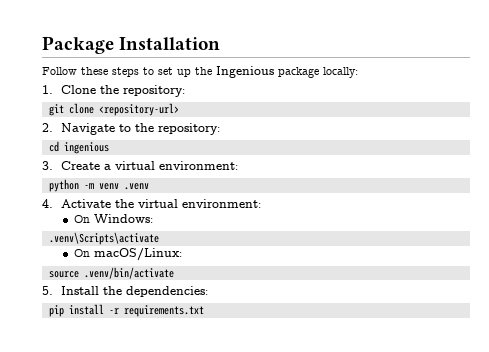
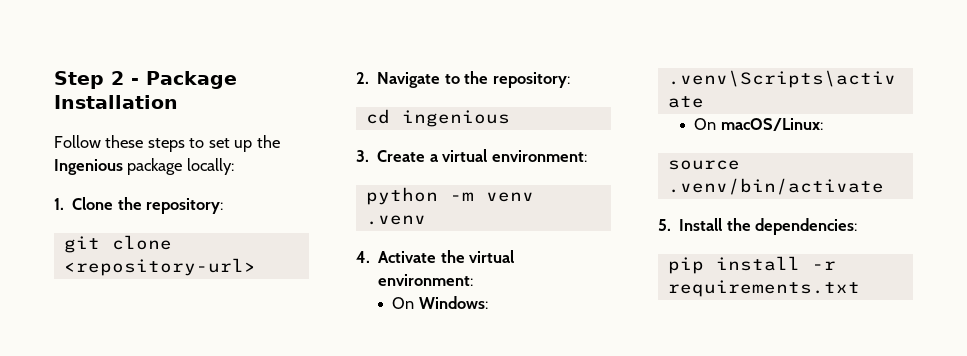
(42, 45) none -> [54,71,139,89] Step 2 -

